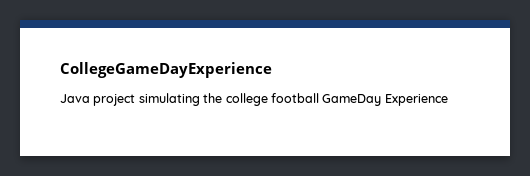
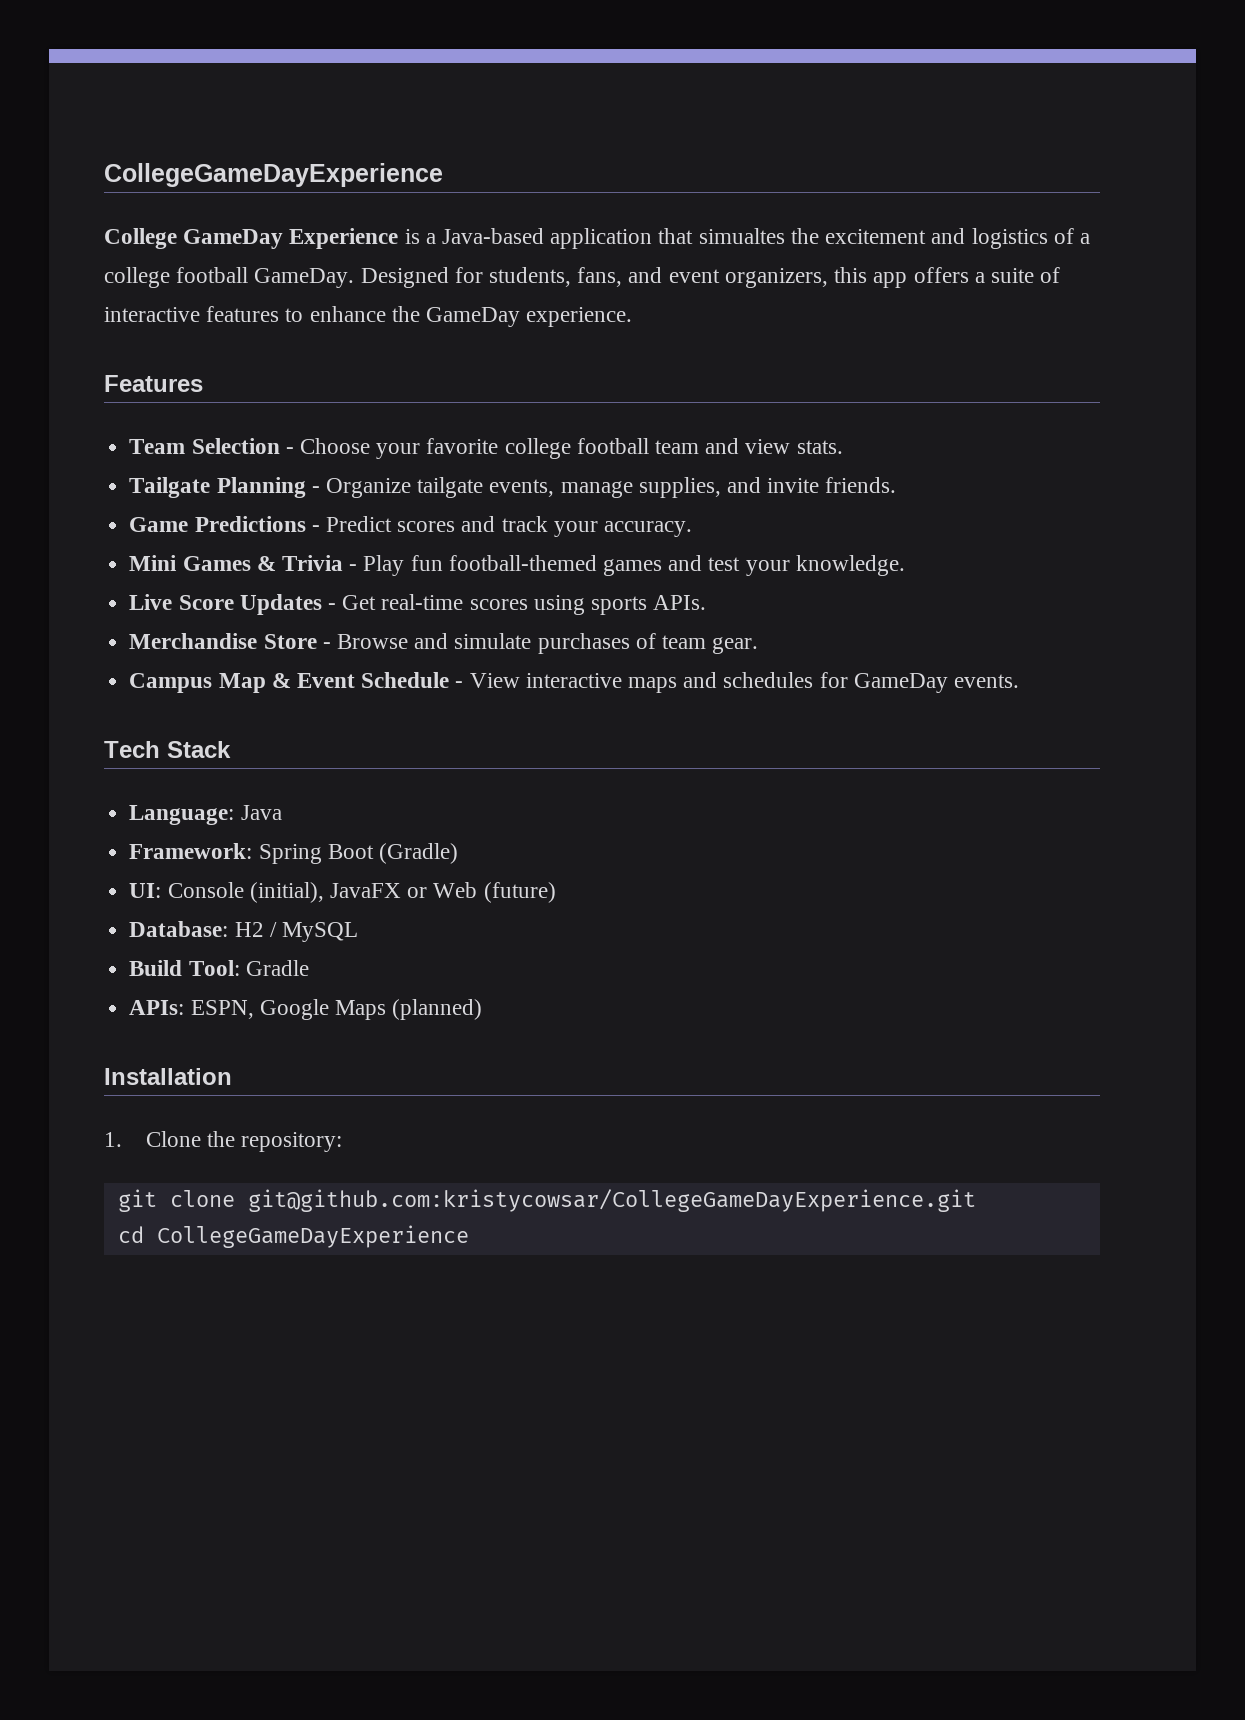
[60,93,448,106] Java project simulating the college football GameDay Experience -> [104,228,1090,249] [104,267,1061,288] [104,306,633,327] [104,375,203,392] [129,438,843,459] [129,477,897,498] [129,516,692,537] [129,555,905,576] [129,594,707,615] [129,633,759,654] [129,672,1020,693] [104,741,231,758] [129,805,282,825] [129,843,458,864] [129,882,556,903] [129,921,358,942] [129,960,309,976] [129,999,483,1020] [104,1068,232,1085] [104,1131,343,1152] [117,1189,976,1212] [117,1225,469,1248] College GameDay Experience is a Java-based application that simualtes the excitement and logistics of a college football GameDay. Designed for students, fans, and event organizers, this app offers a suite of interactive features to enhance the GameDay experience. // Features // Team Selection - Choose your favorite college football team and view stats. // Tailgate Planning - Organize tailgate events, manage supplies, and invite friends. // Game Predictions - Predict scores and track your accuracy. // Mini Games & Trivia - Play fun football-themed games and test your knowledge. // Live Score Updates - Get real-time scores using sports APIs. // Merchandise Store - Browse and simulate purchases of team gear. // Campus Map & Event Schedule - View interactive maps and schedules for GameDay events. // Tech Stack // Language: Java // Framework: Spring Boot (Gradle) // UI: Console (initial), JavaFX or Web (future) // Database: H2 / MySQL // Build Tool: Gradle // APIs: ESPN, Google Maps (planned) // Installation // 1. Clone the repository: // git clone git@github.com:kristycowsar/CollegeGameDayExperience.git // cd CollegeGameDayExperience

